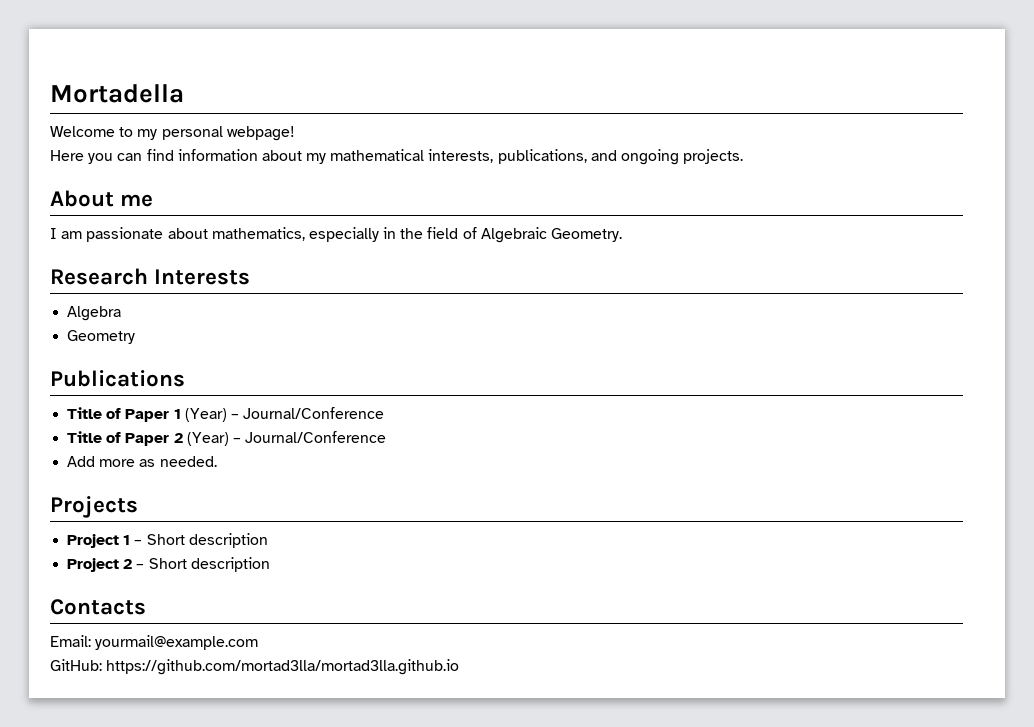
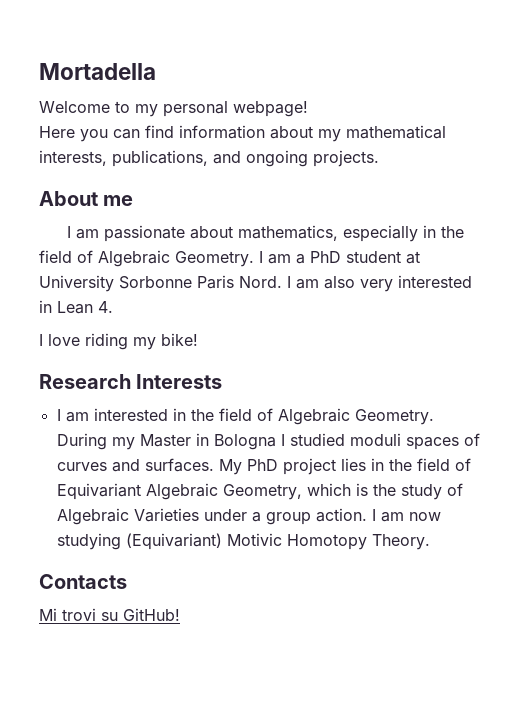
[50,268,251,285] [67,306,122,321] [67,330,136,344] [50,370,185,387] [67,407,385,422] [67,431,387,446] [67,456,217,467] [50,496,138,518] [67,533,268,548] [67,557,270,572] [50,599,146,615] [50,635,259,650] [50,659,460,675] // Research Interests // Algebra // Geometry // Publications // Title of Paper 1 (Year) – Journal/Conference // Title of Paper 2 (Year) – Journal/Conference // Add more as needed. // Projects // Project 1 – Short description // Project 2 – Short description // Contacts // Email: yourmail@example.com // GitHub: https://github.com/mortad3lla/mortad3lla.github.io -> [259,251,420,264] [39,275,472,292] [39,300,113,314] [39,333,198,350] [39,374,223,389] [56,408,434,425] [56,433,480,450] [56,458,471,475] [56,483,463,500] [56,508,441,525] [56,533,430,550] [39,574,127,589] [39,608,180,621] I am a PhD student at University Sorbonne Paris Nord. I am also very interested in Lean 4. // I love riding my bike! // Research Interests // I am interested in the field of Algebraic Geometry. During my Master in Bologna I studied moduli spaces of curves and surfaces. My PhD project lies in the field of Equivariant Algebraic Geometry, which is the study of Algebraic Varieties under a group action. I am now studying (Equivariant) Motivic Homotopy Theory. // Contacts // Mi trovi su GitHub!

